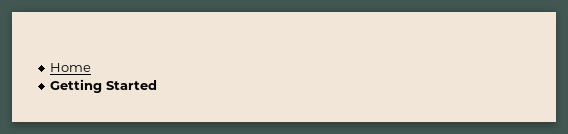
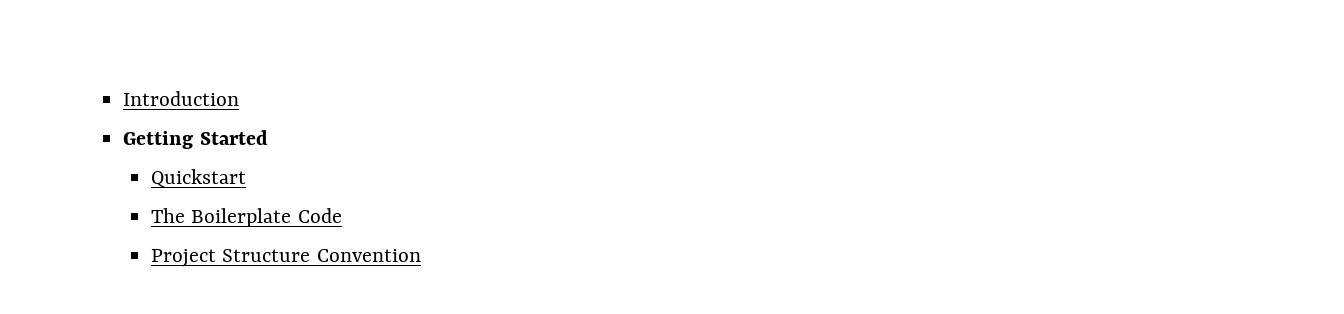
[50,63,92,72] Home -> [123,91,240,106] Introduction
(157, 85) none -> [151,169,247,187] [151,208,342,227] [151,249,421,267] // Quickstart // The Boilerplate Code // Project Structure Convention

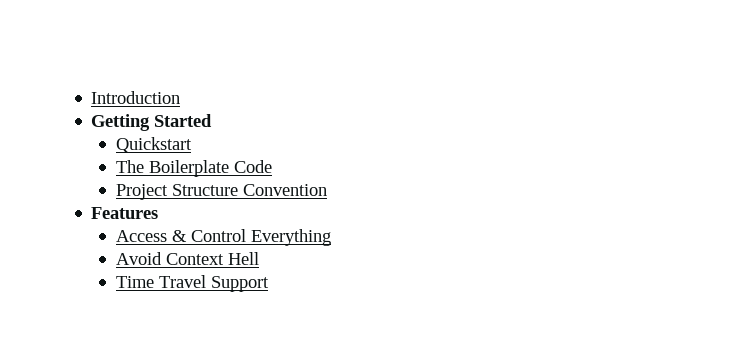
(421, 255) none -> [91,207,159,219] [116,229,332,246] [116,252,260,265] [116,275,270,292] // Features // Access & Control Everything // Avoid Context Hell // Time Travel Support

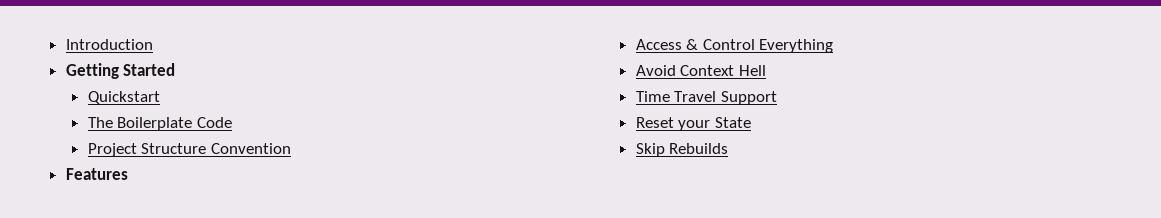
(270, 284) none -> [635,117,751,131] [635,143,729,157] // Reset your State // Skip Rebuilds

